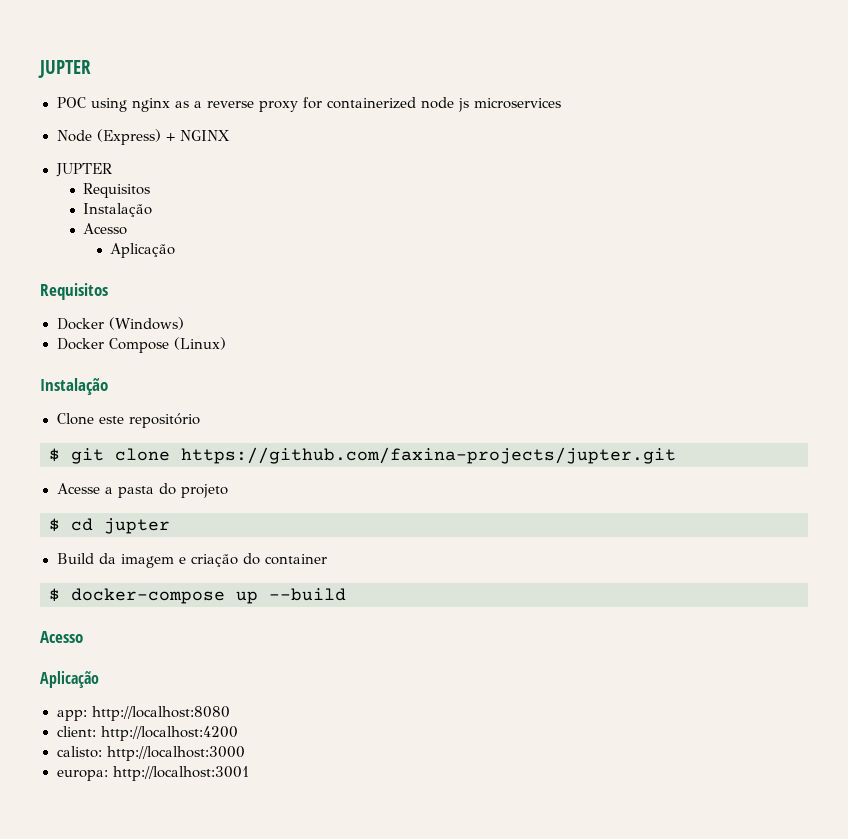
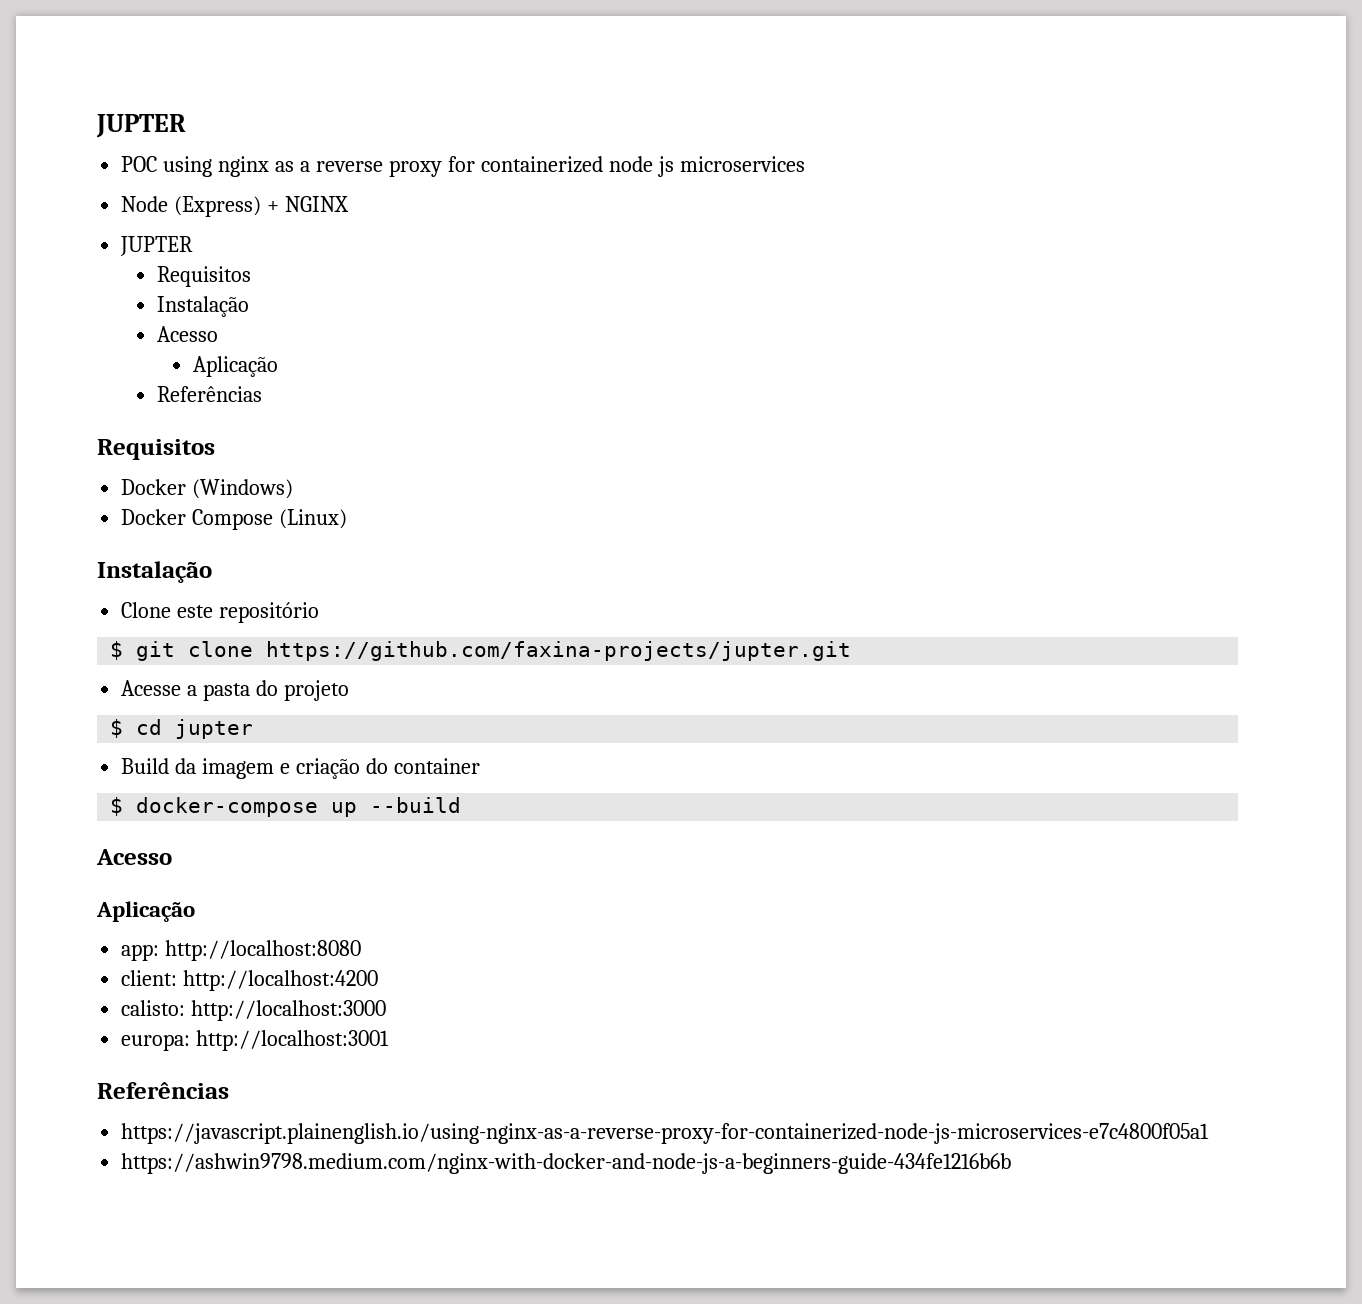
(176, 250) none -> [157,386,263,402] // Referências
(249, 773) none -> [97,1082,229,1099] [121,1123,1210,1144] [121,1153,1012,1174] // Referências // https://javascript.plainenglish.io/using-nginx-as-a-reverse-proxy-for-containerized-node-js-microservices-e7c4800f05a1 // https://ashwin9798.medium.com/nginx-with-docker-and-node-js-a-beginners-guide-434fe1216b6b

